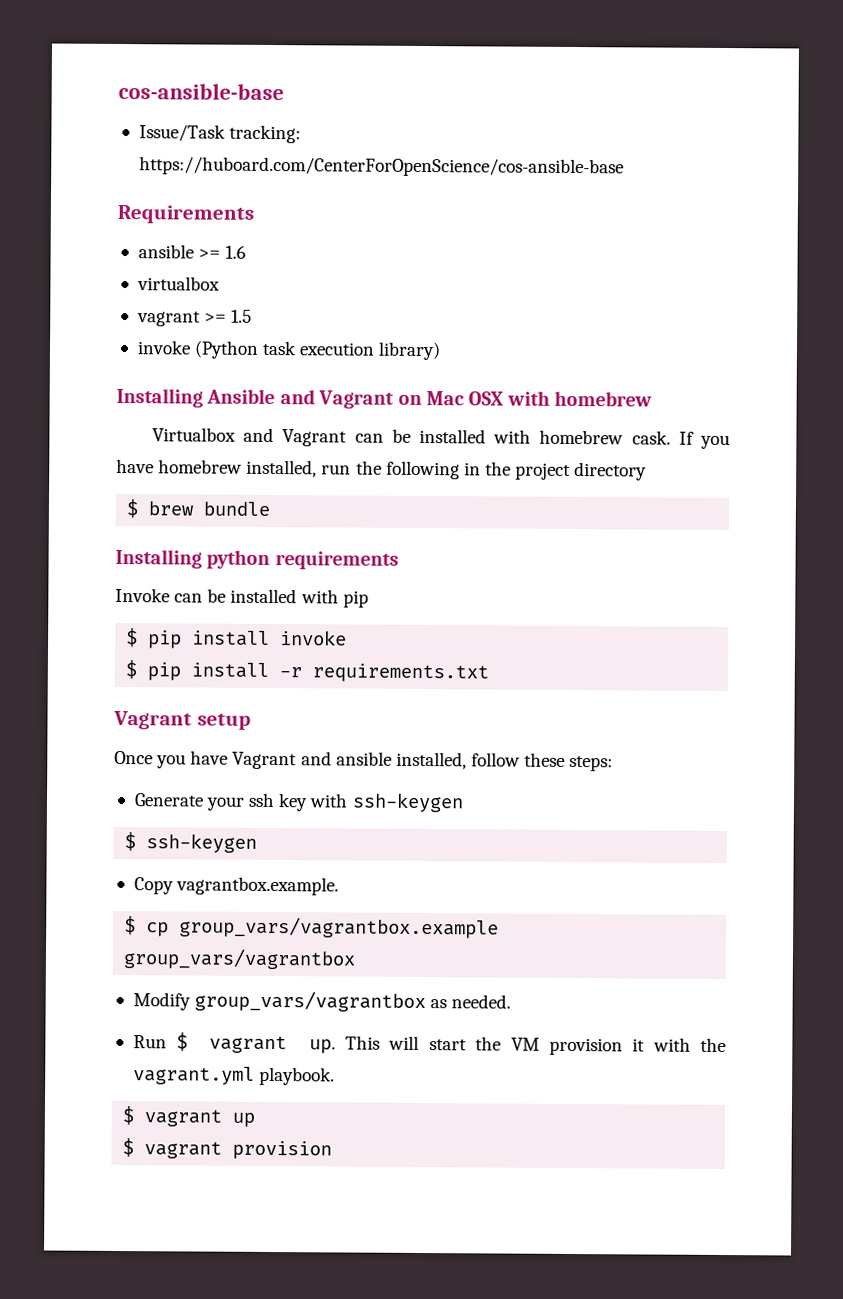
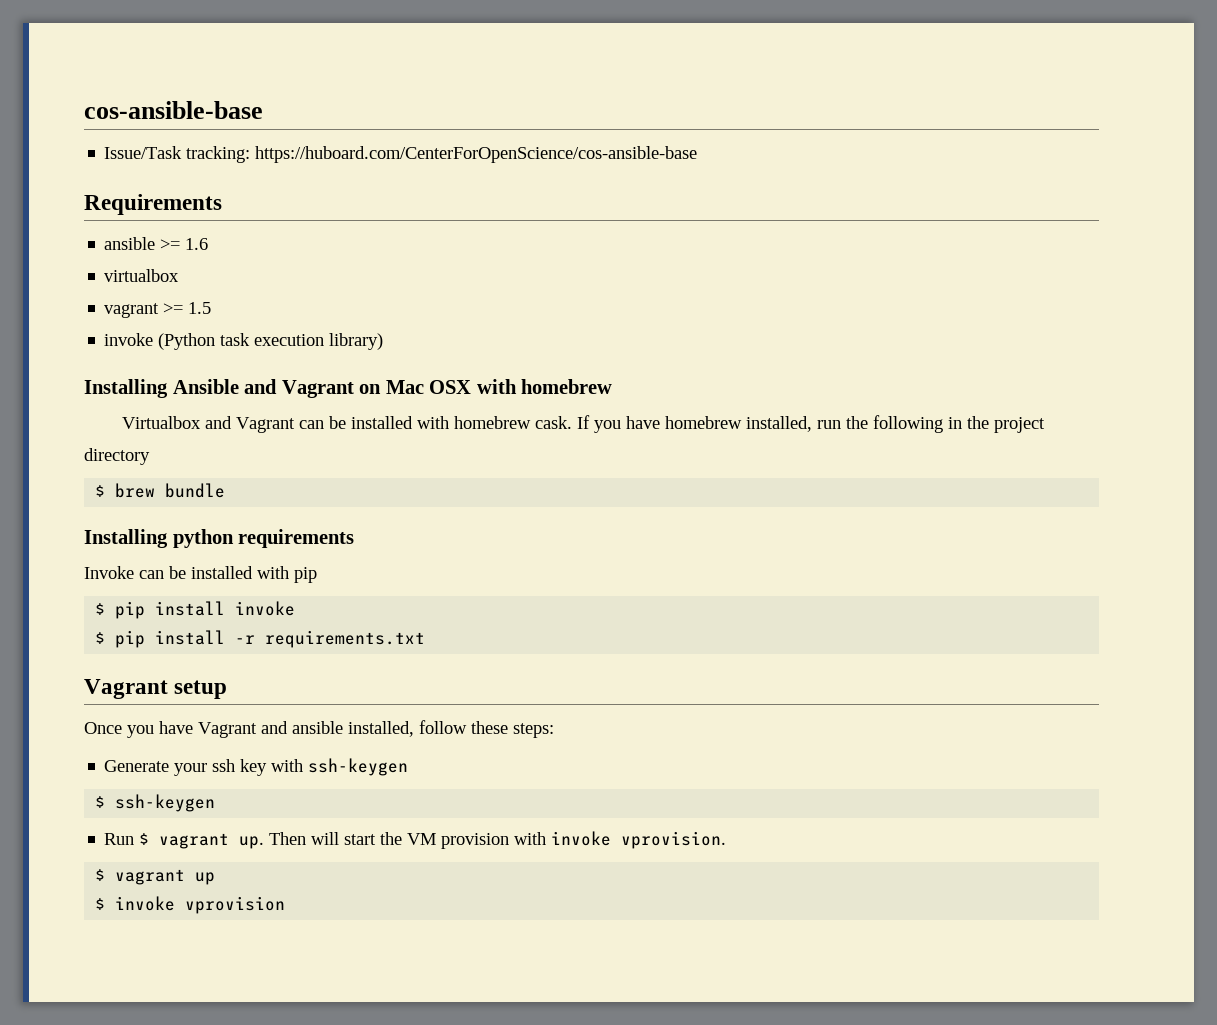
[133,876,340,896] [124,916,500,939] [123,948,357,970] [132,990,512,1013] // Copy vagrantbox.example. // $ cp group_vars/vagrantbox.example group_vars/vagrantbox // Modify group_vars/vagrantbox as needed. -> (216, 803) none
[345,1035,381,1050] This -> [269,832,307,845] Then
[632,1037,726,1053] [132,1066,336,1086] it with the vagrant.yml playbook. -> [514,831,727,849] with invoke vprovision.
[144,1140,333,1160] vagrant provision -> [115,896,286,914] invoke vprovision

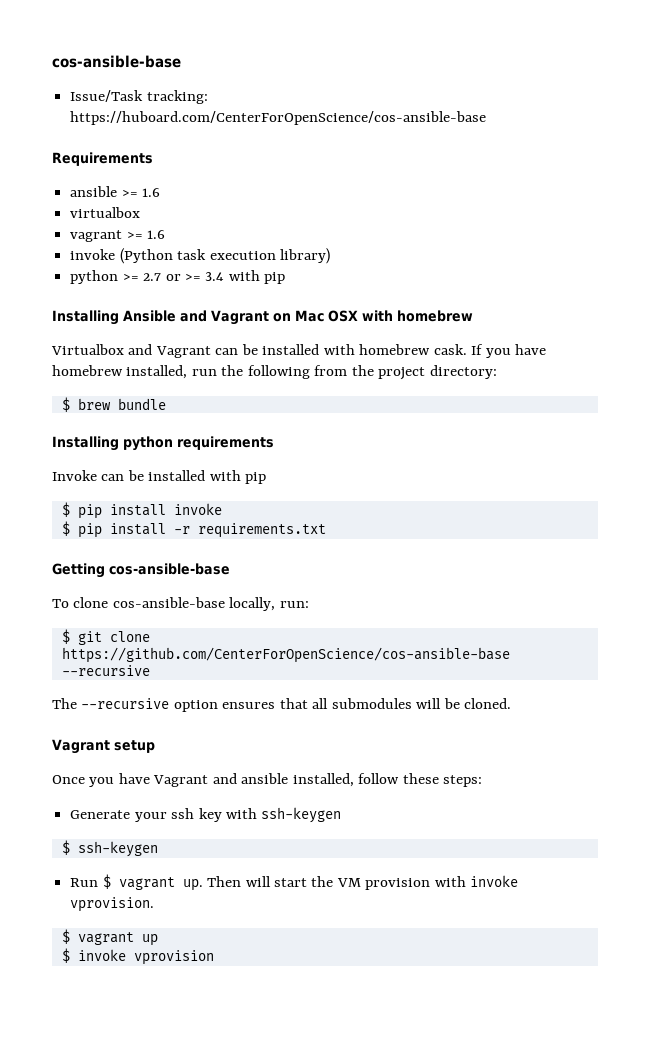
[188,302,212,314] 1.5 -> [147,230,166,239] 1.6
(384, 341) none -> [70,270,286,284] // python >= 2.7 or >= 3.4 with pip
[947,417,962,429] in -> [314,365,348,376] from
[84,448,150,465] directory -> [429,365,497,379] directory:
(426, 639) none -> [52,563,230,578] [52,597,309,611] [61,629,150,645] [61,647,510,663] [61,665,150,676] [52,698,512,712] // Getting cos-ansible-base // To clone cos-ansible-base locally, run: // $ git clone https://github.com/CenterForOpenScience/cos-ansible-base --recursive // The --recursive option ensures that all submodules will be cloned.

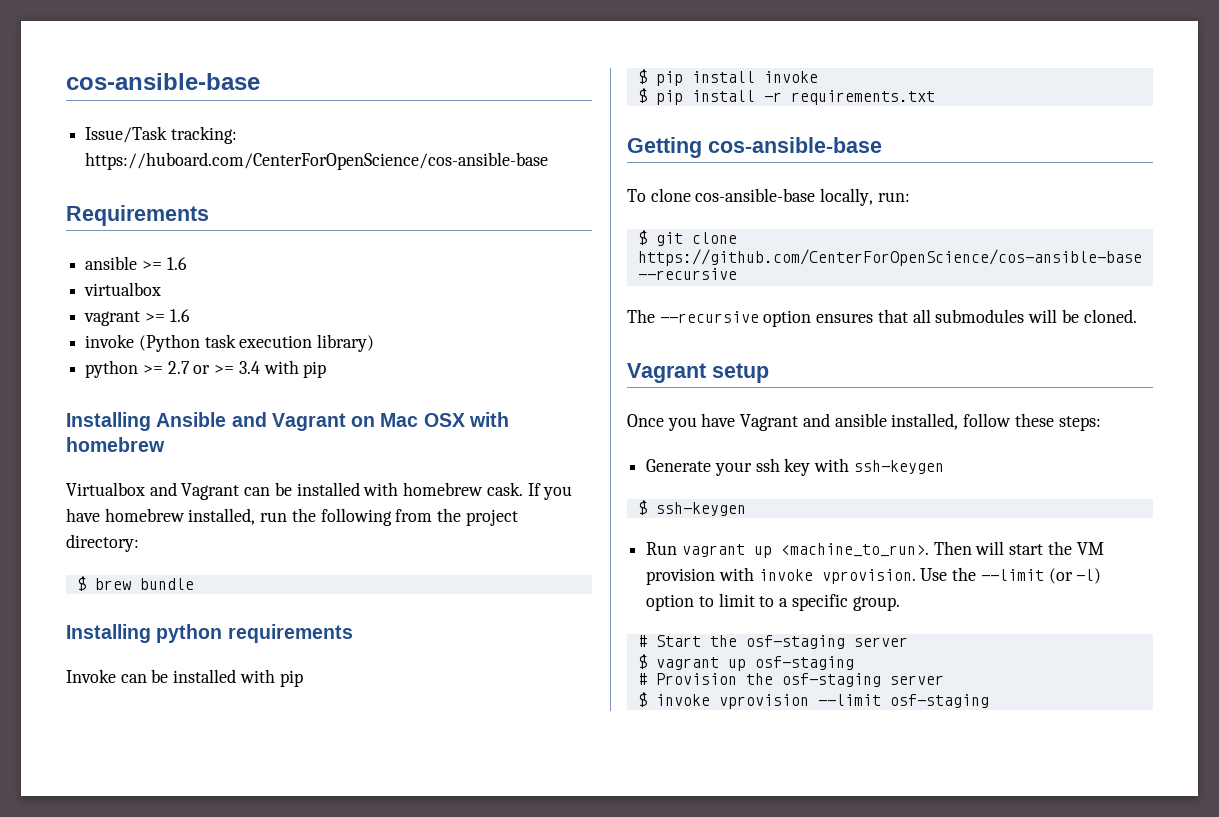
[102,874,203,891] $ vagrant up. -> [681,543,929,558] vagrant up <machine_to_run>.
[61,929,158,946] // $ vagrant up -> [920,567,1102,584] [646,593,900,611] [637,635,908,649] [637,654,854,671] [637,673,944,687] Use the --limit (or -l) option to limit to a specific group. // # Start the osf-staging server // $ vagrant up osf-staging // # Provision the osf-staging server
(214, 957) none -> [817,694,989,708] --limit osf-staging

